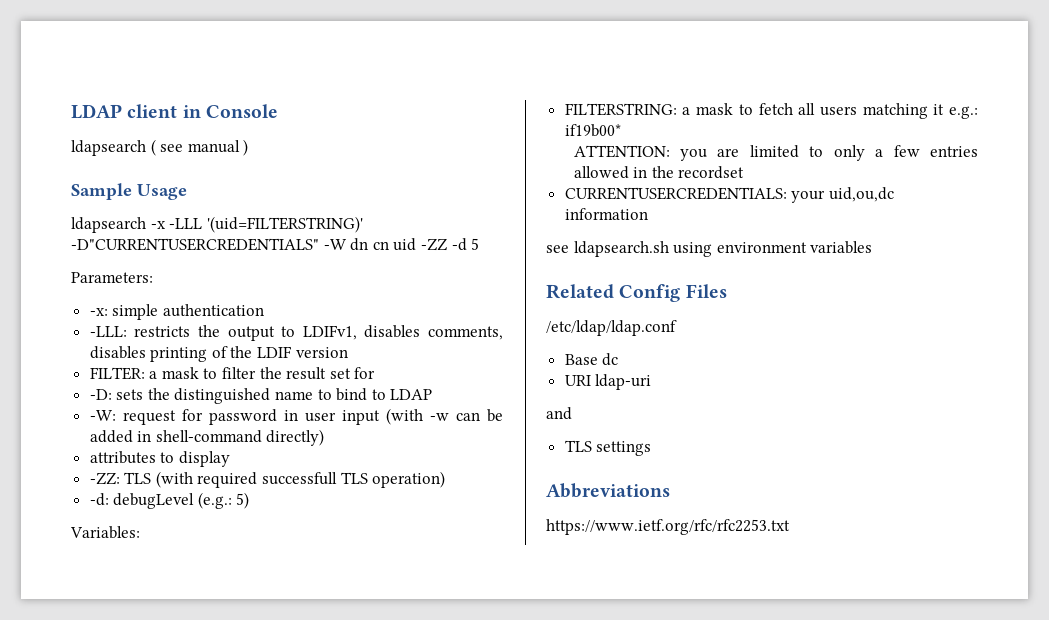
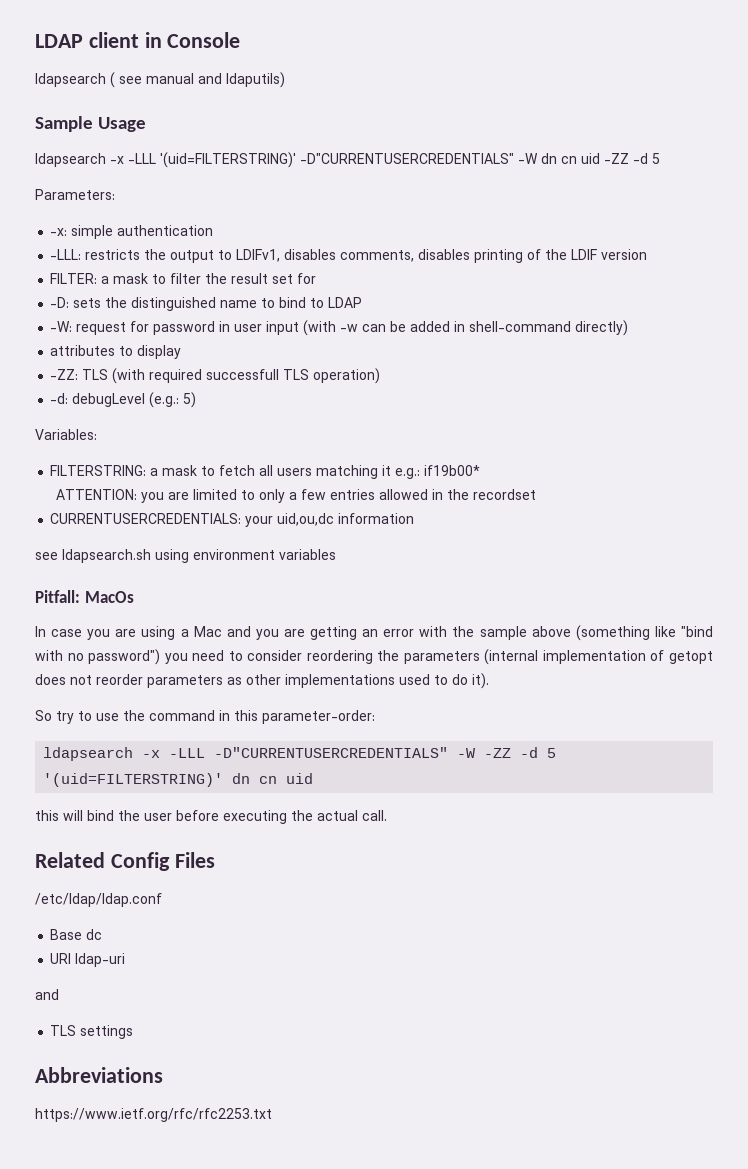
[243,139,249,156] ) -> [198,72,285,88] and ldaputils)
(873, 247) none -> [35,590,134,603] [35,625,713,641] [35,649,714,665] [35,673,489,689] [35,710,375,724] [43,747,557,761] [43,773,314,787] [35,810,387,824] // Pitfall: MacOs // In case you are using a Mac and you are getting an error with the sample above (something like "bind with no password") you need to consider reordering the parameters (internal implementation of getopt does not reorder parameters as other implementations used to do it). // So try to use the command in this parameter-order: // ldapsearch -x -LLL -D"CURRENTUSERCREDENTIALS" -W -ZZ -d 5 '(uid=FILTERSTRING)' dn cn uid // this will bind the user before executing the actual call.

